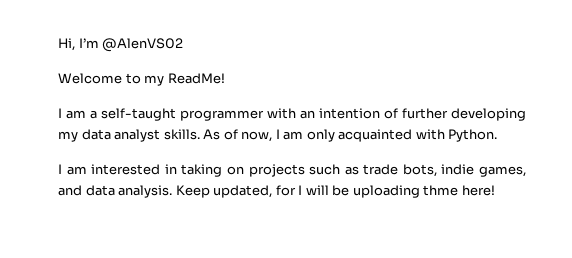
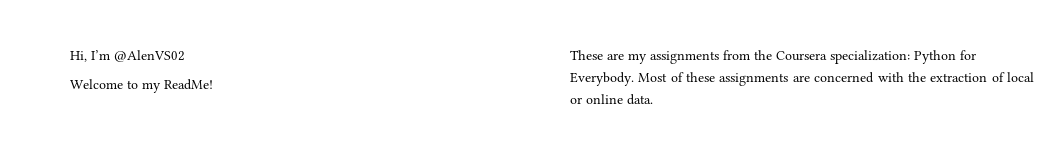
[58,108,526,121] [58,129,498,142] [58,164,526,177] [58,185,495,198] I am a self-taught programmer with an intention of further developing my data analyst skills. As of now, I am only acquainted with Python. // I am interested in taking on projects such as trade bots, indie games, and data analysis. Keep updated, for I will be uploading thme here! -> [570,50,976,64] [570,72,1034,86] [570,94,653,105] These are my assignments from the Coursera specialization: Python for Everybody. Most of these assignments are concerned with the extraction of local or online data.

